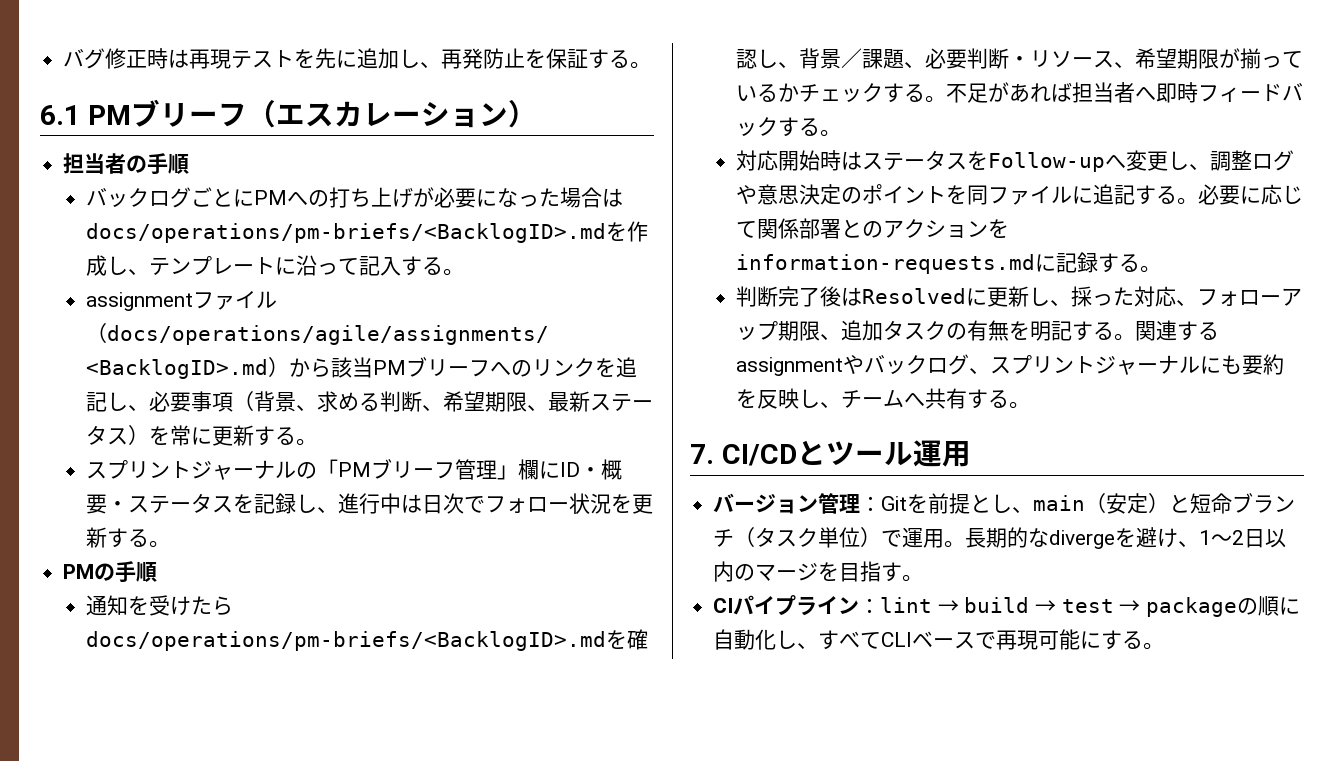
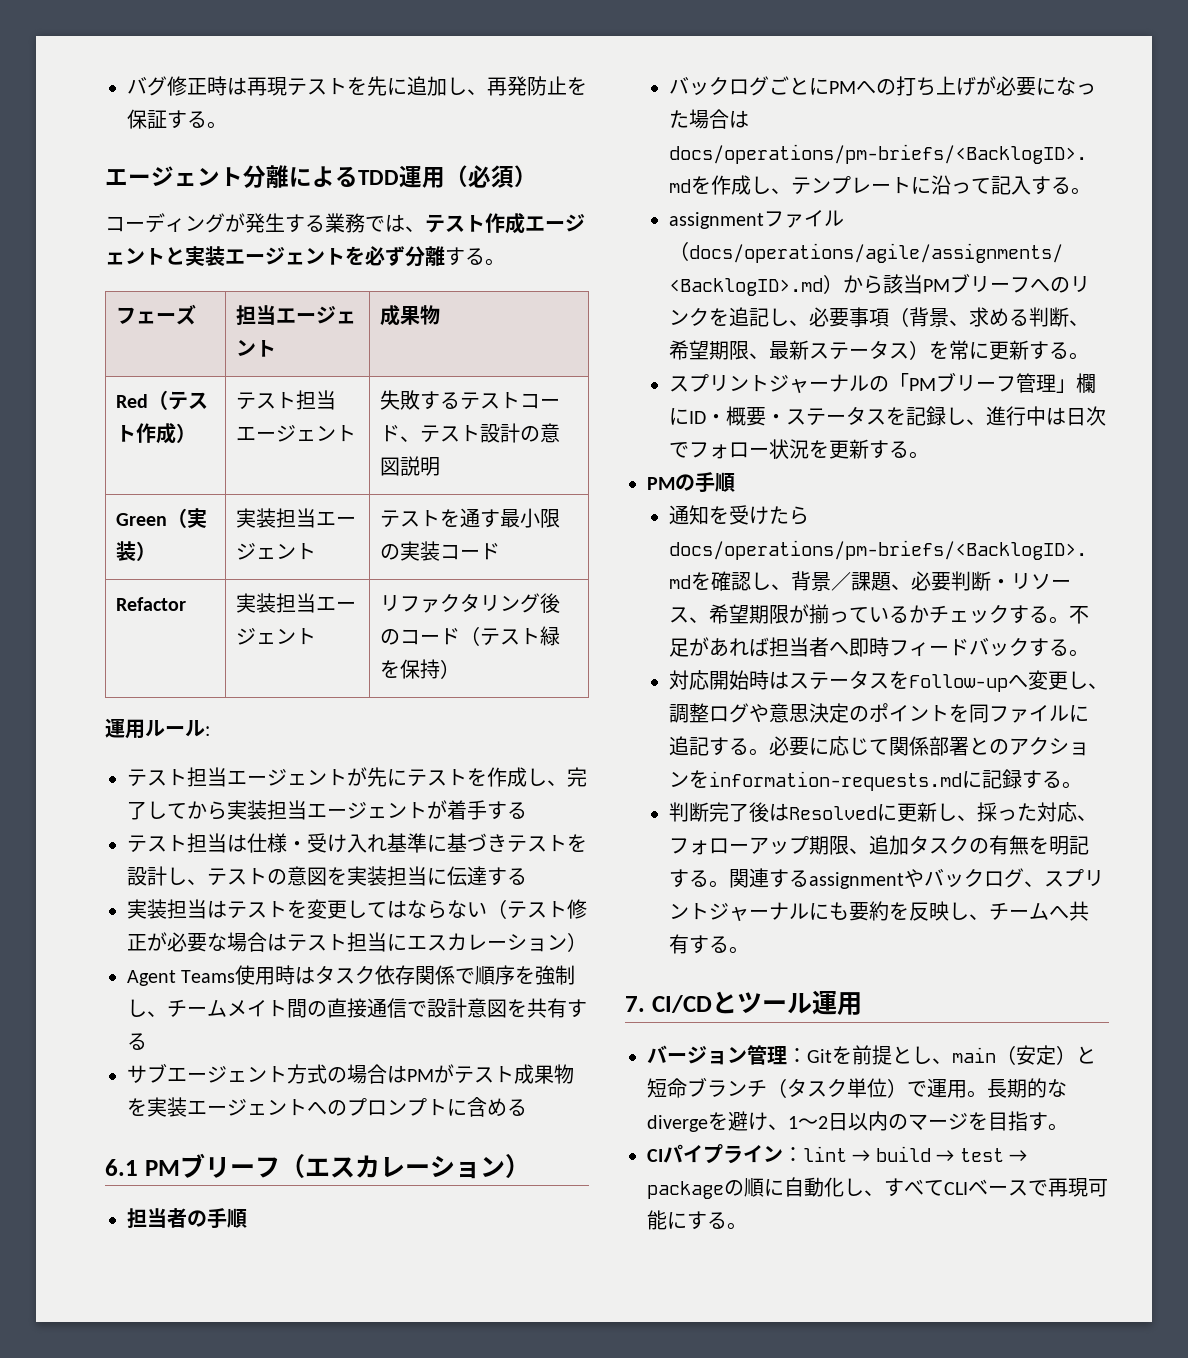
(652, 65) none -> [105,165,537,188] [105,212,585,234] [105,246,505,267] [115,304,196,325] [235,305,356,325] [235,340,276,357] [379,304,440,326] [115,390,208,410] [115,422,196,444] [235,390,336,410] [235,425,356,442] [379,390,560,410] [379,423,560,443] [379,456,440,476] [115,508,207,528] [115,541,156,561] [235,508,356,528] [235,543,316,560] [379,508,560,528] [379,541,500,561] [115,597,186,611] [235,593,356,613] [235,628,316,645] [379,593,560,613] [379,626,560,646] [379,659,460,679] [105,718,210,739] [127,767,587,787] [127,800,527,820] [127,833,587,853] [127,866,527,886] [127,899,587,919] [127,932,587,952] [127,965,576,986] [127,998,587,1018] [127,1033,147,1050] [127,1063,574,1084] [127,1097,527,1117] // エージェント分離によるTDD運用（必須） // コーディングが発生する業務では、テスト作成エージェントと実装エージェントを必ず分離する。 // フェーズ | 担当エージェント | 成果物 // Red（テスト作成） | テスト担当エージェント | 失敗するテストコード、テスト設計の意図説明 // Green（実装） | 実装担当エージェント | テストを通す最小限の実装コード // Refactor | 実装担当エージェント | リファクタリング後のコード（テスト緑を保持） // 運用ルール: // テスト担当エージェントが先にテストを作成し、完了してから実装担当エージェントが着手する // テスト担当は仕様・受け入れ基準に基づきテストを設計し、テストの意図を実装担当に伝達する // 実装担当はテストを変更してはならない（テスト修正が必要な場合はテスト担当にエスカレーション） // Agent Teams使用時はタスク依存関係で順序を強制し、チームメイト間の直接通信で設計意図を共有する // サブエージェント方式の場合はPMがテスト成果物を実装エージェントへのプロンプトに含める

